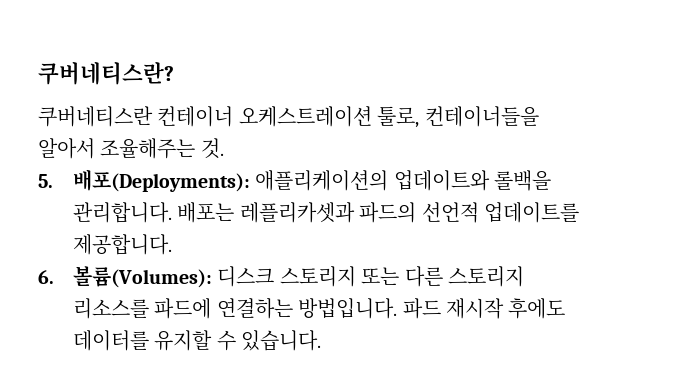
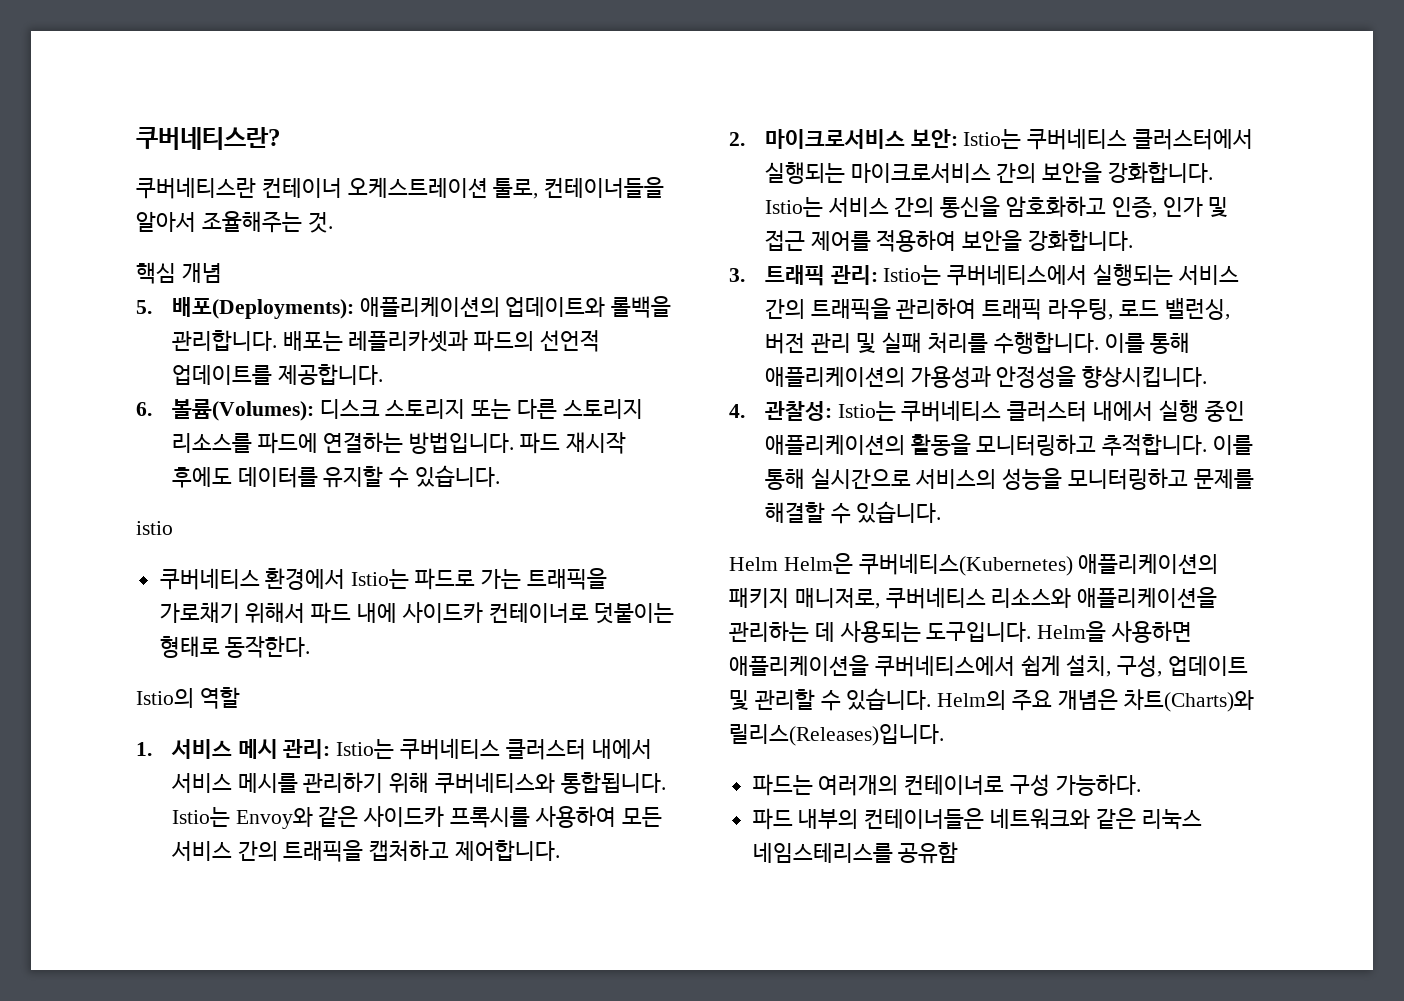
(224, 148) none -> [136,262,222,284] // 핵심 개념
(322, 340) none -> [136,521,173,535] [159,568,607,590] [159,602,675,624] [159,636,311,658] [136,687,240,709] [136,738,652,760] [170,772,666,794] [171,806,662,829] [170,840,561,862] [729,128,1254,150] [764,162,1214,184] [764,196,1229,218] [764,230,1134,252] [729,264,1239,286] [764,298,1230,320] [764,332,1191,354] [764,366,1208,388] [729,400,1245,422] [764,434,1254,456] [764,468,1254,490] [764,501,942,524] [729,553,1219,576] [729,587,1218,609] [729,621,1193,643] [729,655,1249,677] [729,688,1254,712] [729,724,944,746] [752,774,1141,796] [752,808,1202,830] [752,842,959,864] // istio // 쿠버네티스 환경에서 Istio는 파드로 가는 트래픽을 가로채기 위해서 파드 내에 사이드카 컨테이너로 덧붙이는 형태로 동작한다. // Istio의 역할 // 1. 서비스 메시 관리: Istio는 쿠버네티스 클러스터 내에서 서비스 메시를 관리하기 위해 쿠버네티스와 통합됩니다. Istio는 Envoy와 같은 사이드카 프록시를 사용하여 모든 서비스 간의 트래픽을 캡처하고 제어합니다. // 2. 마이크로서비스 보안: Istio는 쿠버네티스 클러스터에서 실행되는 마이크로서비스 간의 보안을 강화합니다. Istio는 서비스 간의 통신을 암호화하고 인증, 인가 및 접근 제어를 적용하여 보안을 강화합니다. // 3. 트래픽 관리: Istio는 쿠버네티스에서 실행되는 서비스 간의 트래픽을 관리하여 트래픽 라우팅, 로드 밸런싱, 버전 관리 및 실패 처리를 수행합니다. 이를 통해 애플리케이션의 가용성과 안정성을 향상시킵니다. // 4. 관찰성: Istio는 쿠버네티스 클러스터 내에서 실행 중인 애플리케이션의 활동을 모니터링하고 추적합니다. 이를 통해 실시간으로 서비스의 성능을 모니터링하고 문제를 해결할 수 있습니다. // Helm Helm은 쿠버네티스(Kubernetes) 애플리케이션의 패키지 매니저로, 쿠버네티스 리소스와 애플리케이션을 관리하는 데 사용되는 도구입니다. Helm을 사용하면 애플리케이션을 쿠버네티스에서 쉽게 설치, 구성, 업데이트 및 관리할 수 있습니다. Helm의 주요 개념은 차트(Charts)와 릴리스(Releases)입니다. // 파드는 여러개의 컨테이너로 구성 가능하다. // 파드 내부의 컨테이너들은 네트워크와 같은 리눅스 네임스테리스를 공유함

